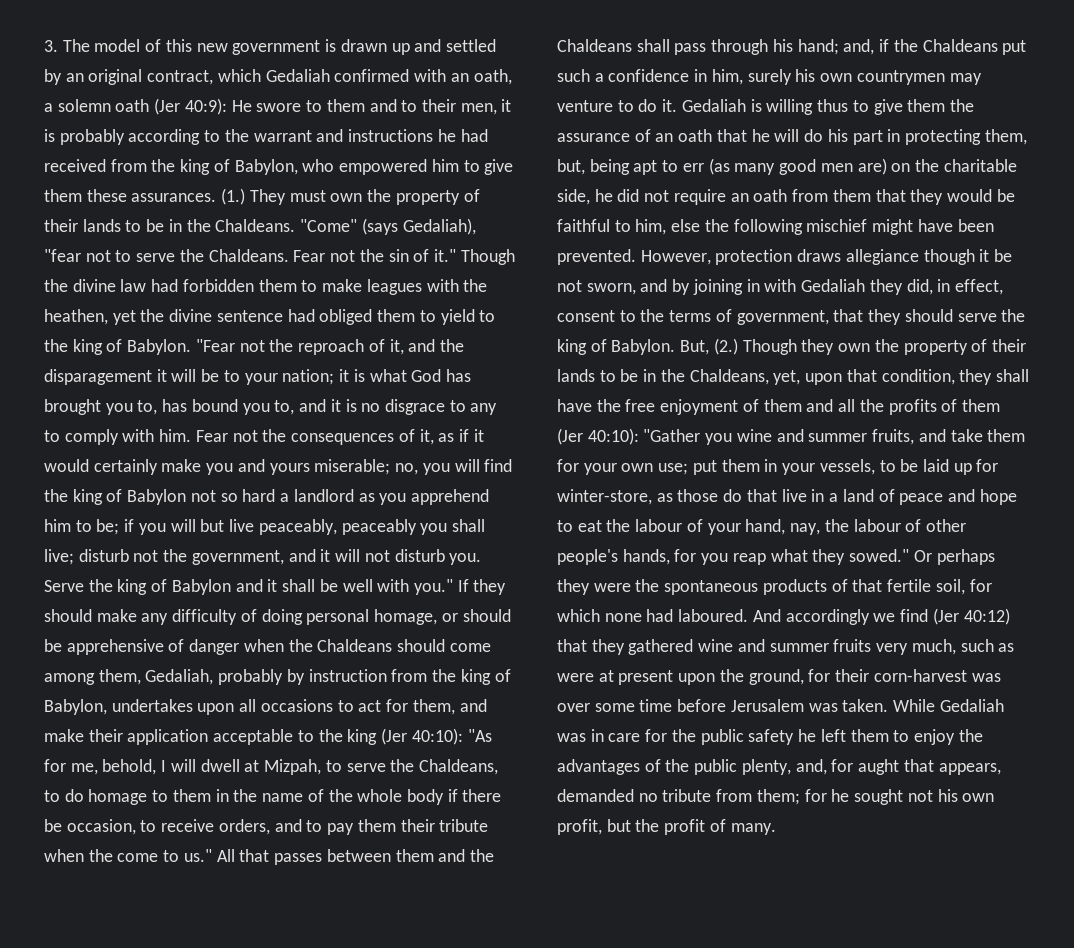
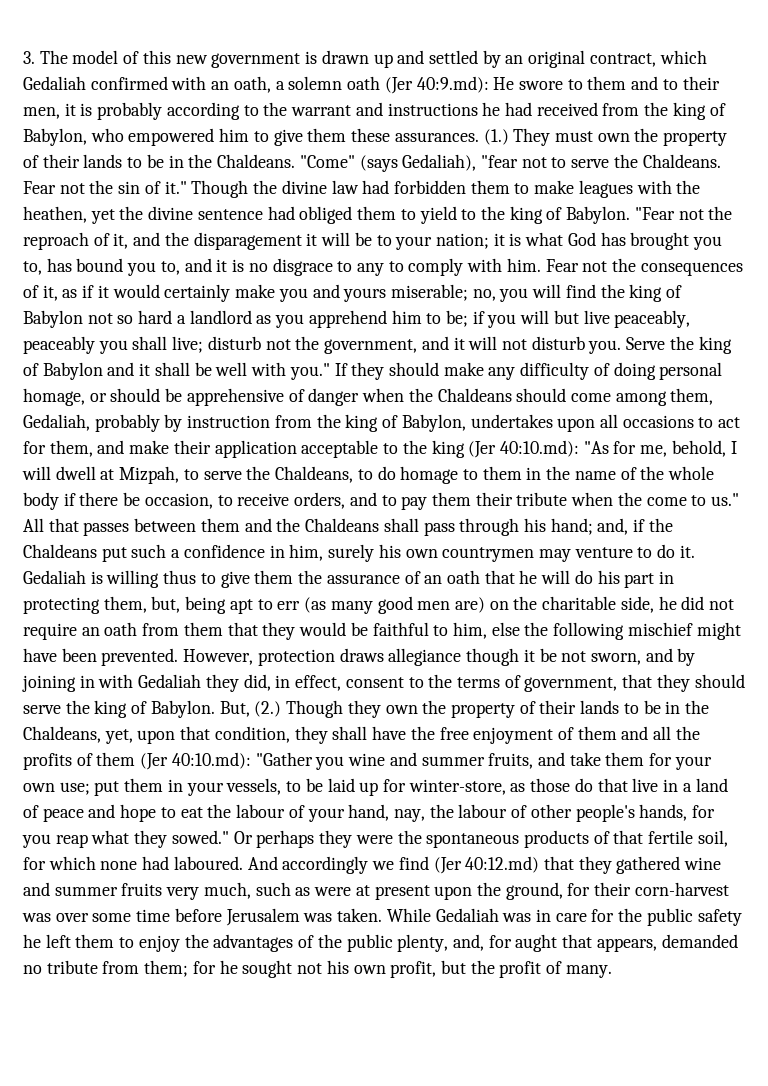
[184,98,227,115] 40:9): -> [416,76,489,93] 40:9.md):
[411,728,463,745] 40:10): -> [499,440,579,457] 40:10.md):
[587,428,639,445] 40:10): -> [171,752,251,769] 40:10.md):
[963,608,1010,625] 40:12) -> [465,856,540,873] 40:12.md)

